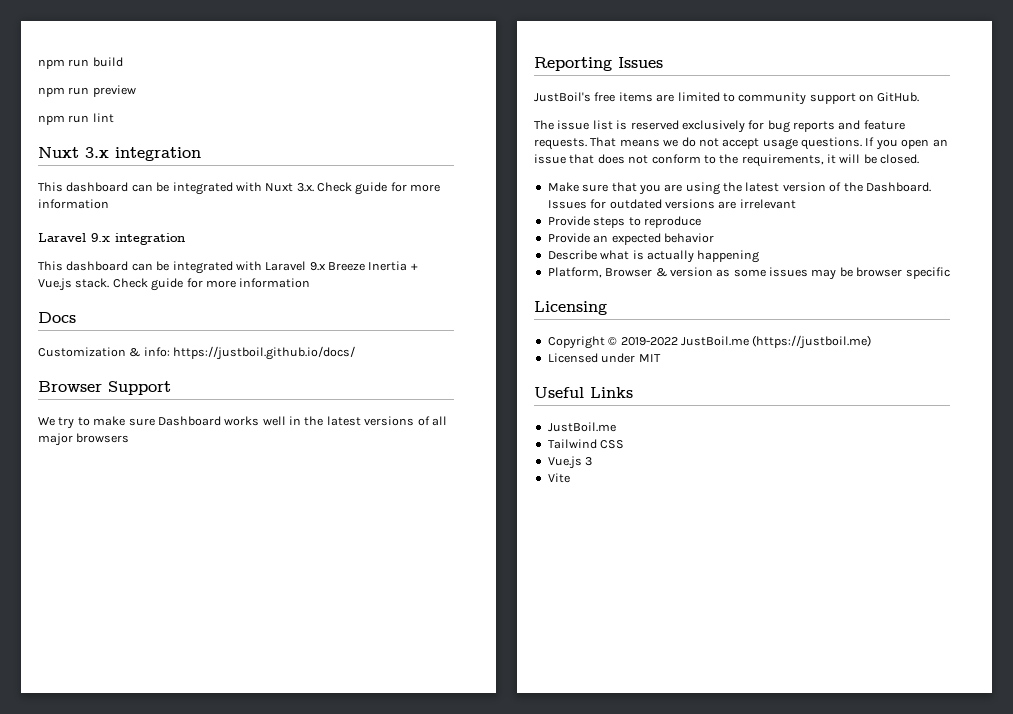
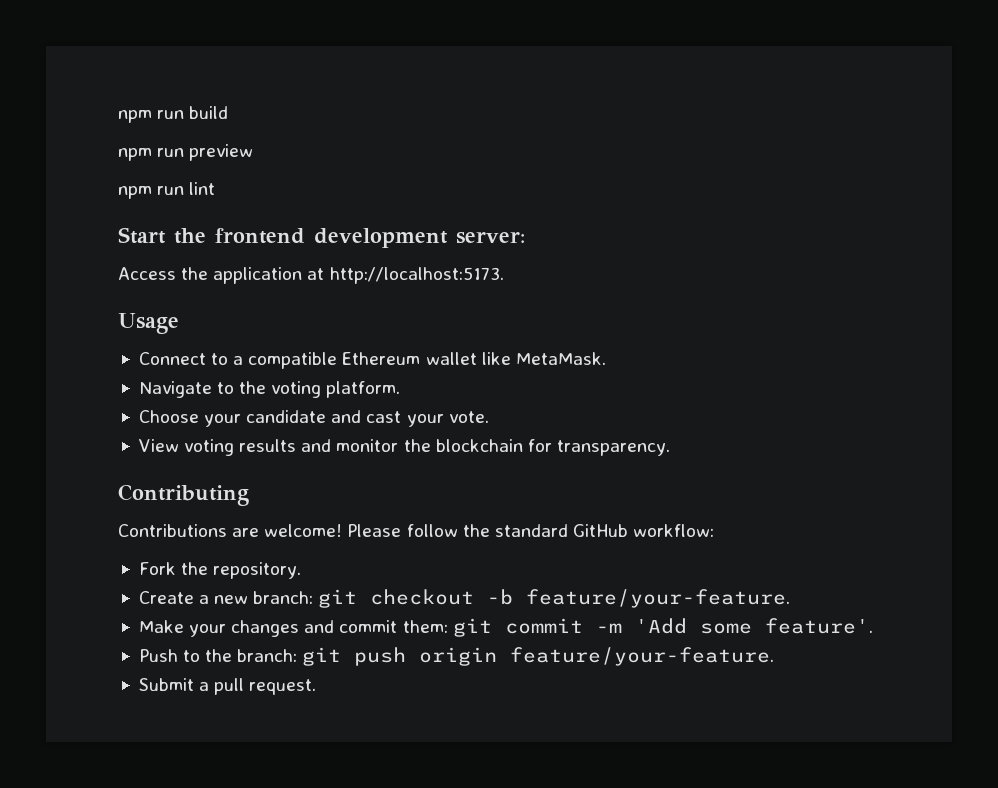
[38,147,201,161] [38,182,441,195] [38,199,109,209] [38,233,185,245] [38,261,418,274] [38,278,311,291] [38,312,76,323] [38,346,356,360] [38,381,171,395] [38,416,447,429] [38,433,130,446] [534,57,663,71] [534,92,920,105] [534,120,905,133] [534,137,948,150] [534,154,920,167] [547,182,931,195] [547,199,796,209] [547,216,701,228] [547,233,714,245] [547,250,760,263] [547,267,950,280] [534,301,607,315] [547,335,872,349] [547,353,661,363] [534,387,633,398] [547,422,616,432] [547,439,625,449] [547,456,593,469] [547,473,570,483] Nuxt 3.x integration // This dashboard can be integrated with Nuxt 3.x. Check guide for more information // Laravel 9.x integration // This dashboard can be integrated with Laravel 9.x Breeze Inertia + Vue.js stack. Check guide for more information // Docs // Customization & info: https://justboil.github.io/docs/ // Browser Support // We try to make sure Dashboard works well in the latest versions of all major browsers // Reporting Issues // JustBoil's free items are limited to community support on GitHub. // The issue list is reserved exclusively for bug reports and feature requests. That means we do not accept usage questions. If you open an issue that does not conform to the requirements, it will be closed. // Make sure that you are using the latest version of the Dashboard. Issues for outdated versions are irrelevant // Provide steps to reproduce // Provide an expected behavior // Describe what is actually happening // Platform, Browser & version as some issues may be browser specific // Licensing // Copyright © 2019-2022 JustBoil.me (https://justboil.me) // Licensed under MIT // Useful Links // JustBoil.me // Tailwind CSS // Vue.js 3 // Vite -> [118,227,525,248] [118,267,504,284] [118,313,179,334] [138,352,606,369] [138,381,401,398] [138,410,489,427] [138,439,670,456] [118,484,249,506] [118,524,715,537] [138,562,302,579] [138,589,791,608] [138,618,873,637] [138,647,775,666] [138,678,317,695] Start the frontend development server: // Access the application at http://localhost:5173. // Usage // Connect to a compatible Ethereum wallet like MetaMask. // Navigate to the voting platform. // Choose your candidate and cast your vote. // View voting results and monitor the blockchain for transparency. // Contributing // Contributions are welcome! Please follow the standard GitHub workflow: // Fork the repository. // Create a new branch: git checkout -b feature/your-feature. // Make your changes and commit them: git commit -m 'Add some feature'. // Push to the branch: git push origin feature/your-feature. // Submit a pull request.

